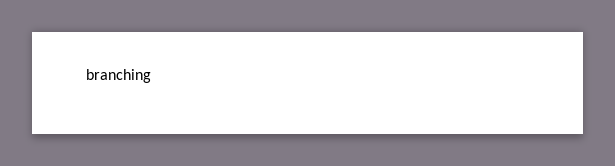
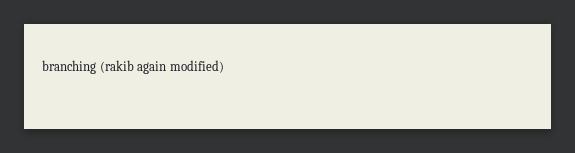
(151, 76) none -> [99,60,224,74] (rakib again modified)

